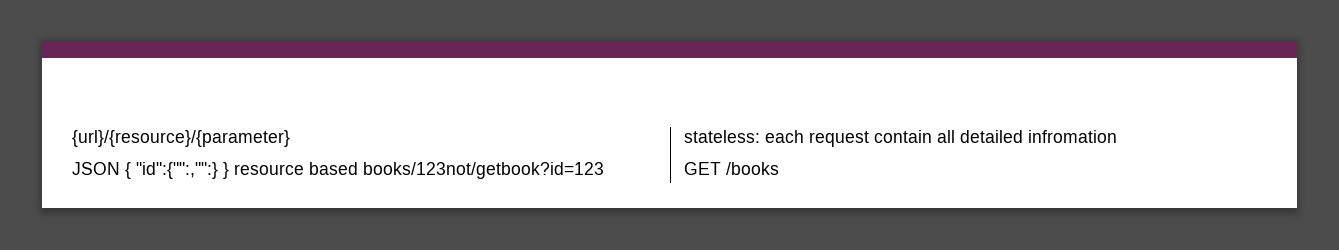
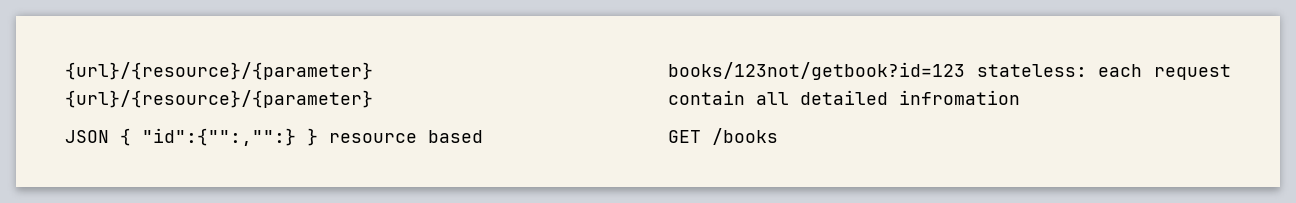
[72,130,290,147] {url}/{resource}/{parameter} -> [65,62,373,80] [65,90,373,108] {url}/{resource}/{parameter} {url}/{resource}/{parameter}

